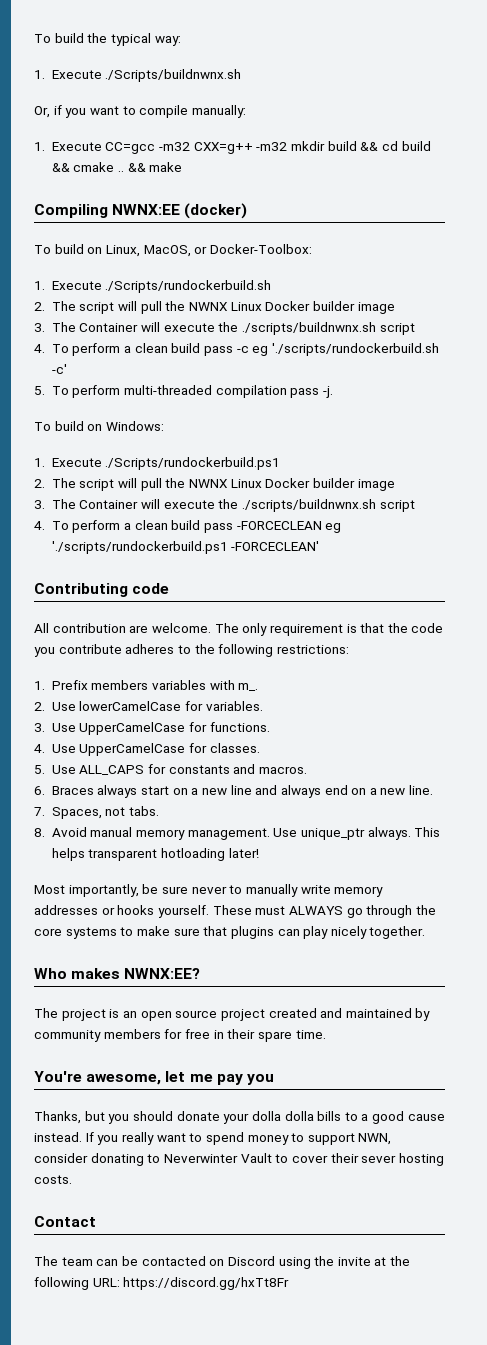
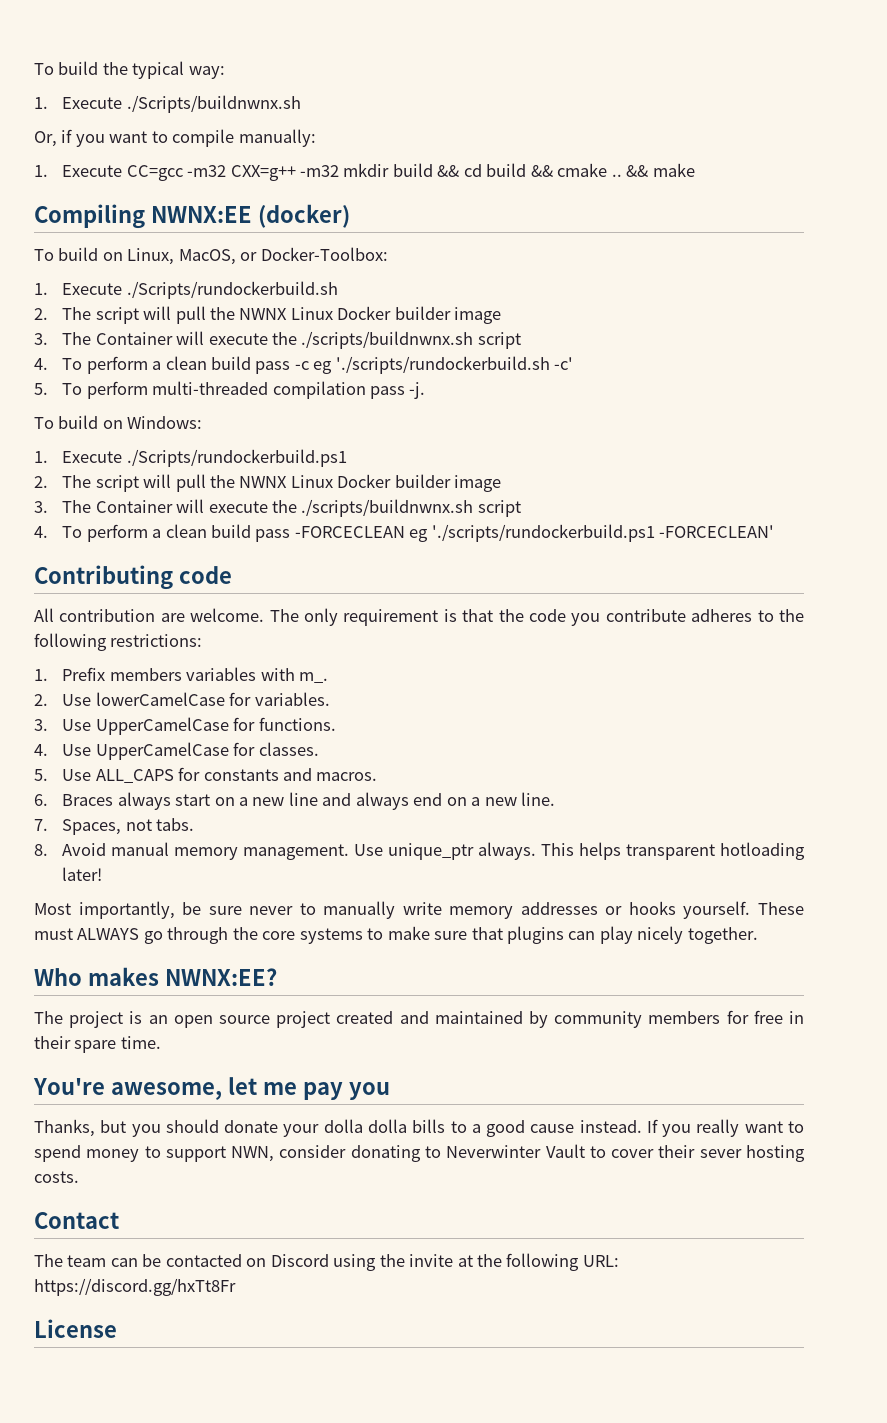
(290, 1283) none -> [34,1319,117,1338] // License

